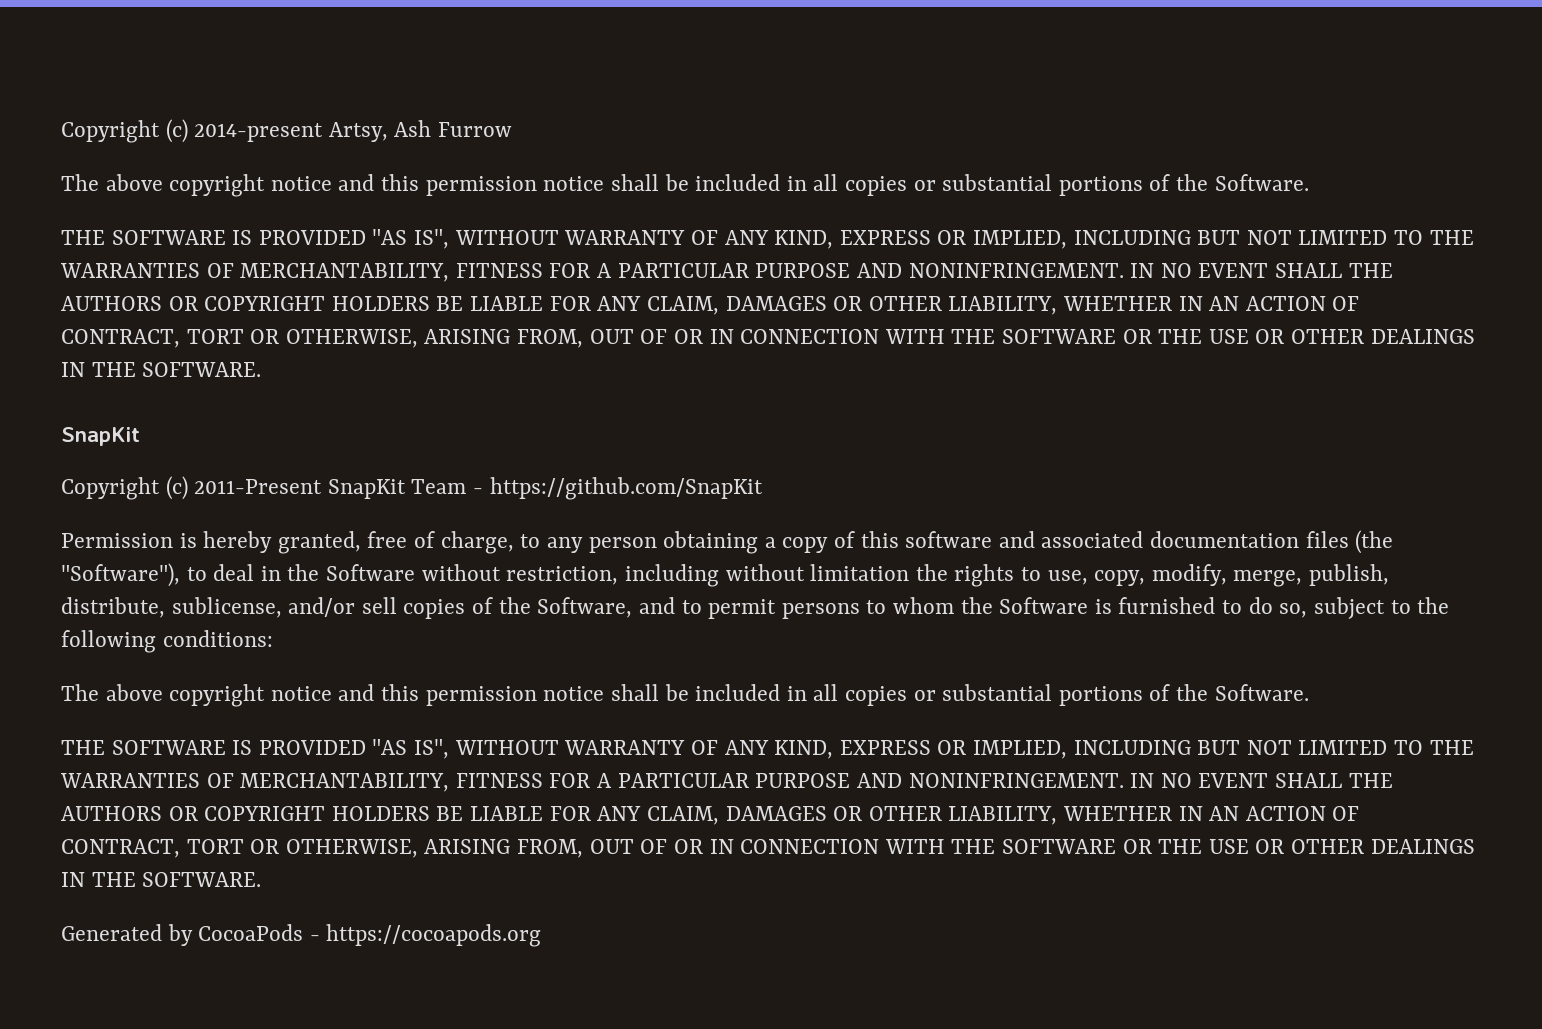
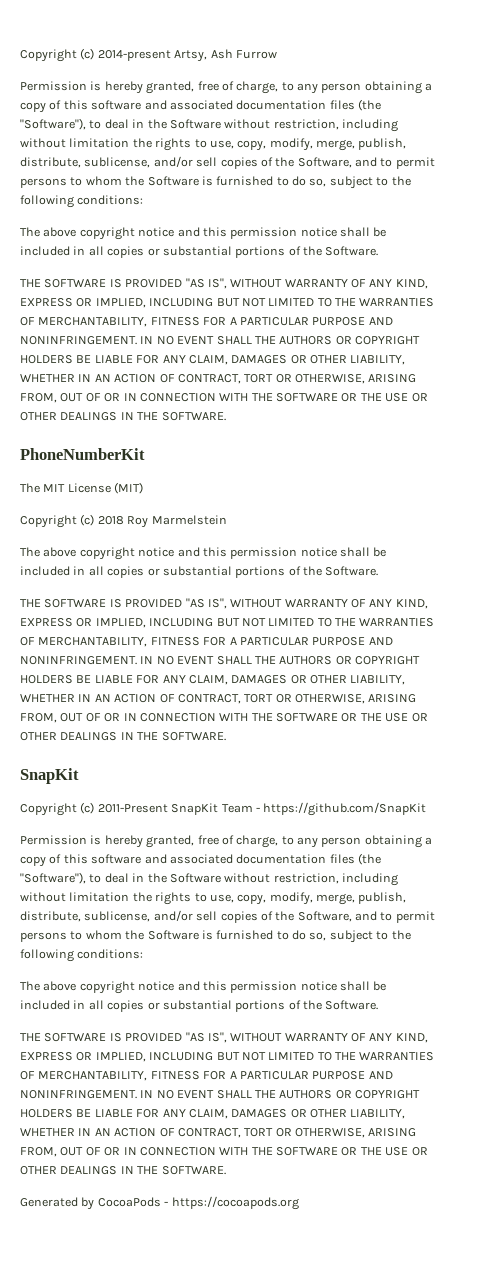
(513, 129) none -> [20,81,433,94] [20,99,381,113] [20,118,398,132] [20,138,407,151] [20,156,435,169] [20,176,411,189] [20,195,144,208] [20,227,387,240] [20,246,379,258] [20,278,428,289] [20,298,435,308] [20,317,393,327] [20,336,420,345] [20,355,406,365] [20,374,417,384] [20,393,428,403] [20,412,226,421] [20,448,145,460] [20,482,144,494] [20,514,227,528] // Permission is hereby granted, free of charge, to any person obtaining a copy of this software and associated documentation files (the "Software"), to deal in the Software without restriction, including without limitation the rights to use, copy, modify, merge, publish, distribute, sublicense, and/or sell copies of the Software, and to permit persons to whom the Software is furnished to do so, subject to the following conditions: // The above copyright notice and this permission notice shall be included in all copies or substantial portions of the Software. // THE SOFTWARE IS PROVIDED "AS IS", WITHOUT WARRANTY OF ANY KIND, EXPRESS OR IMPLIED, INCLUDING BUT NOT LIMITED TO THE WARRANTIES OF MERCHANTABILITY, FITNESS FOR A PARTICULAR PURPOSE AND NONINFRINGEMENT. IN NO EVENT SHALL THE AUTHORS OR COPYRIGHT HOLDERS BE LIABLE FOR ANY CLAIM, DAMAGES OR OTHER LIABILITY, WHETHER IN AN ACTION OF CONTRACT, TORT OR OTHERWISE, ARISING FROM, OUT OF OR IN CONNECTION WITH THE SOFTWARE OR THE USE OR OTHER DEALINGS IN THE SOFTWARE. // PhoneNumberKit // The MIT License (MIT) // Copyright (c) 2018 Roy Marmelstein

